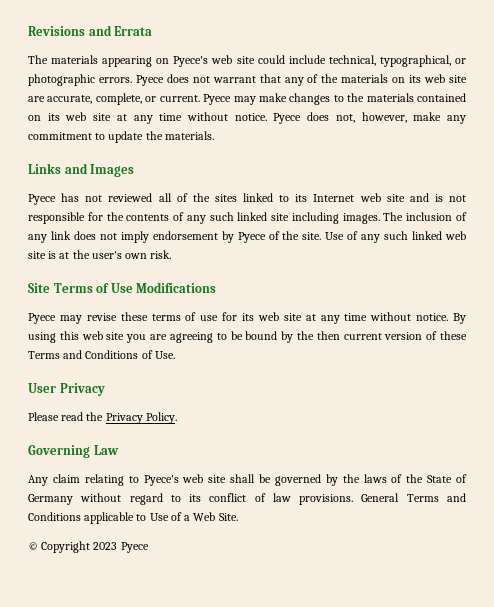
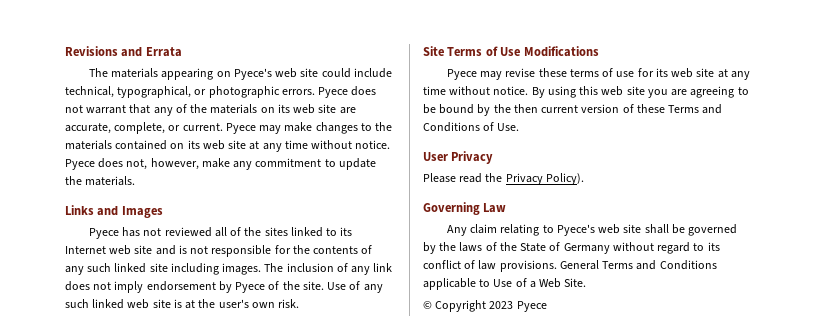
[145,412,177,424] Policy. -> [545,173,584,185] Policy).

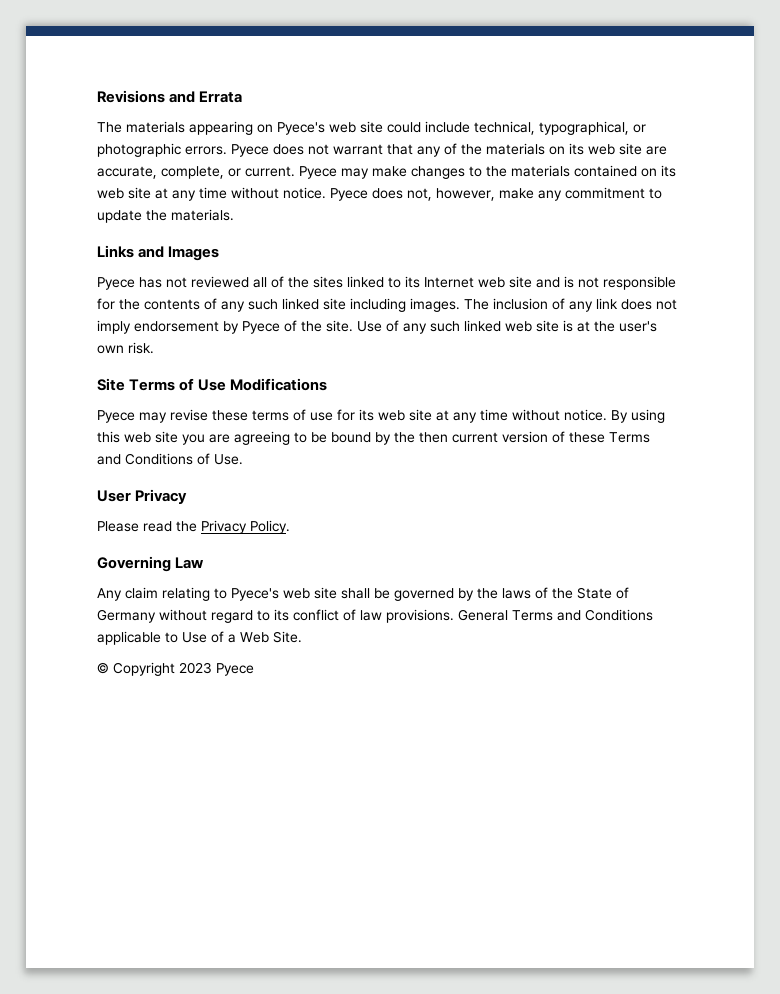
[545,173,584,185] Policy). -> [250,520,290,534] Policy.

